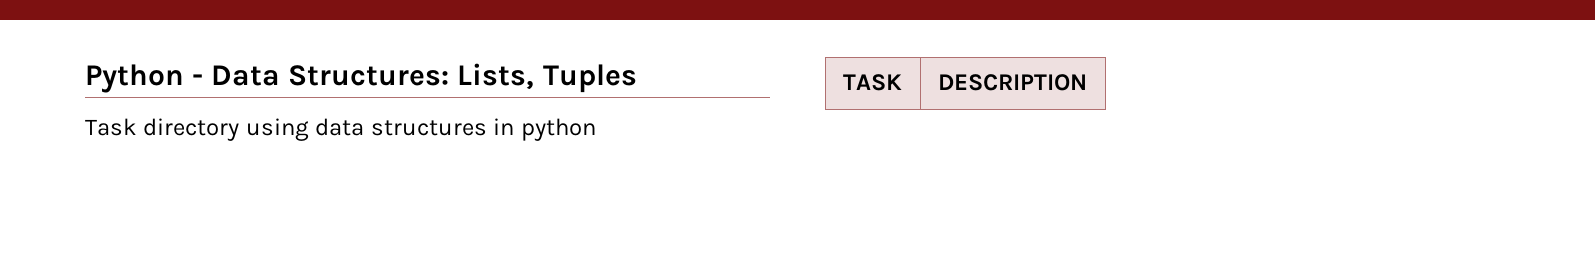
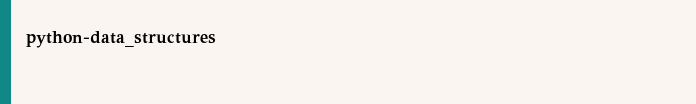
[85,63,637,93] [85,118,596,141] [842,74,902,91] [937,74,1087,91] Python - Data Structures: Lists, Tuples // Task directory using data structures in python // TASK | DESCRIPTION -> [26,31,216,48] python-data_structures

